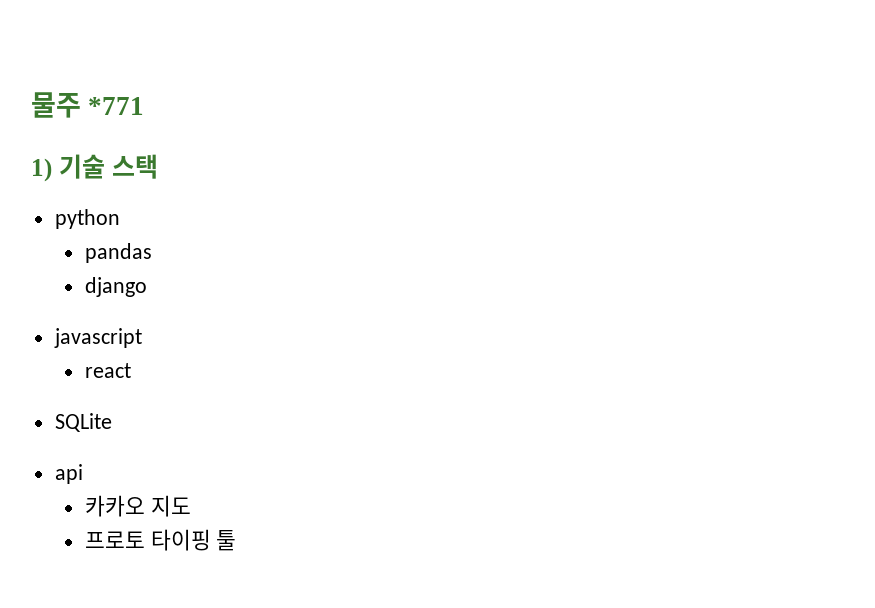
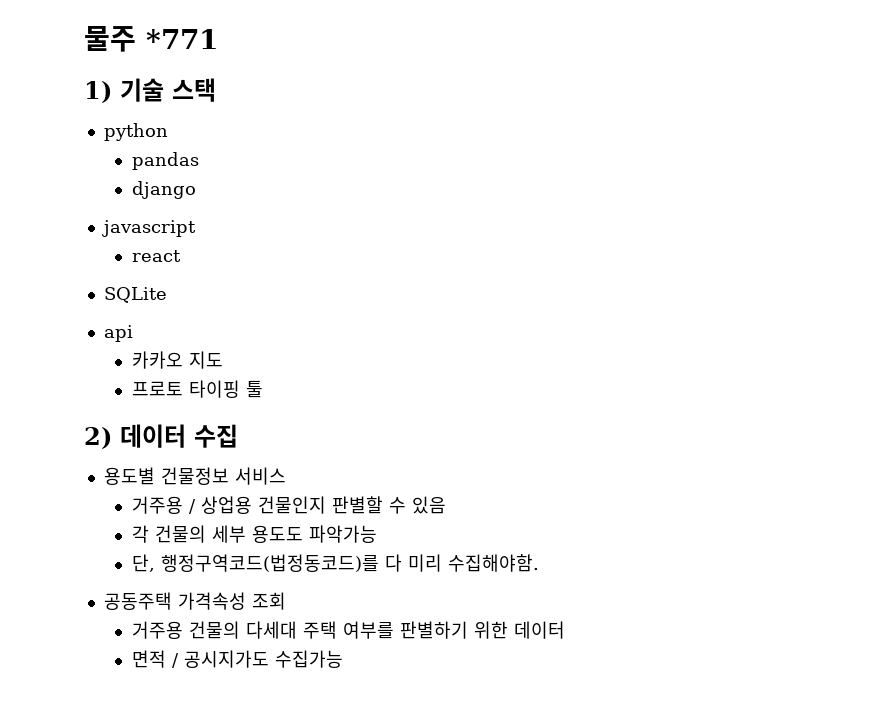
(237, 540) none -> [84,424,238,449] [103,467,286,485] [131,496,446,514] [131,525,377,543] [131,554,539,572] [103,592,286,610] [131,621,565,639] [131,650,343,668] // 2) 데이터 수집 // 용도별 건물정보 서비스 // 거주용 / 상업용 건물인지 판별할 수 있음 // 각 건물의 세부 용도도 파악가능 // 단, 행정구역코드(법정동코드)를 다 미리 수집해야함. // 공동주택 가격속성 조회 // 거주용 건물의 다세대 주택 여부를 판별하기 위한 데이터 // 면적 / 공시지가도 수집가능

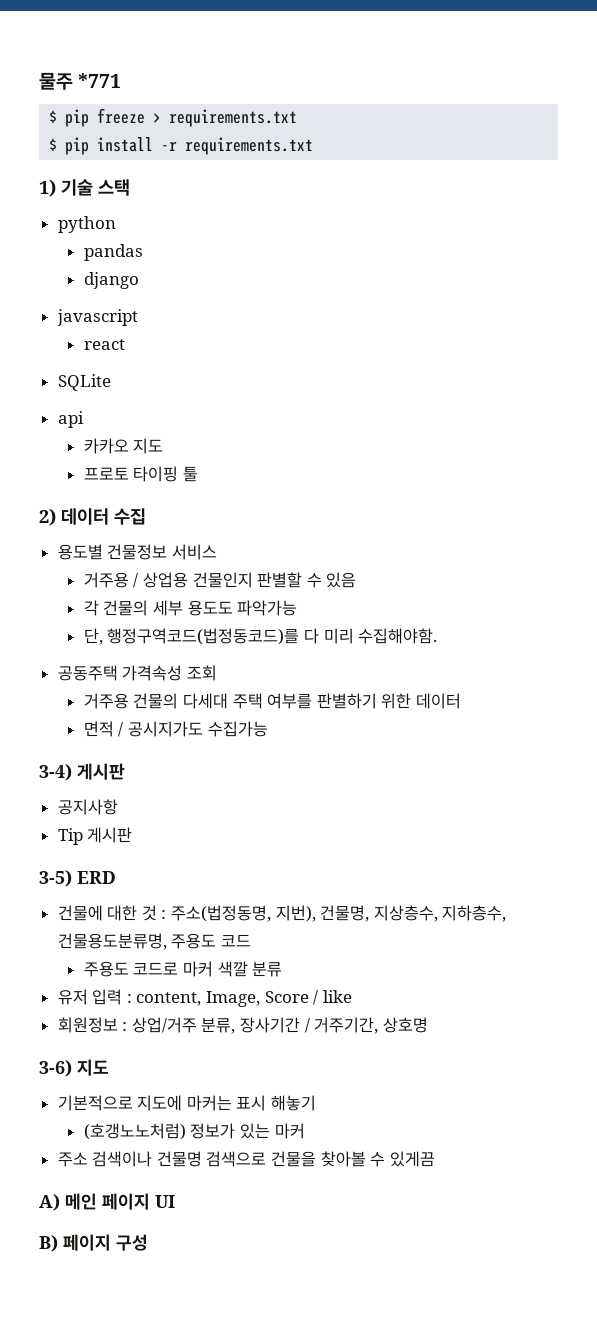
(218, 39) none -> [49,108,298,127] [49,137,314,155] // $ pip freeze > requirements.txt // $ pip install -r requirements.txt
(343, 659) none -> [39,763,125,781] [57,799,118,815] [57,827,133,845] [39,870,116,887] [57,905,507,922] [57,933,251,950] [83,961,283,977] [57,989,352,1007] [57,1017,428,1034] [39,1059,109,1077] [57,1095,317,1111] [83,1123,305,1140] [57,1151,435,1167] [39,1193,175,1211] [39,1234,148,1252] // 3-4) 게시판 // 공지사항 // Tip 게시판 // 3-5) ERD // 건물에 대한 것 : 주소(법정동명, 지번), 건물명, 지상층수, 지하층수, 건물용도분류명, 주용도 코드 // 주용도 코드로 마커 색깔 분류 // 유저 입력 : content, Image, Score / like // 회원정보 : 상업/거주 분류, 장사기간 / 거주기간, 상호명 // 3-6) 지도 // 기본적으로 지도에 마커는 표시 해놓기 // (호갱노노처럼) 정보가 있는 마커 // 주소 검색이나 건물명 검색으로 건물을 찾아볼 수 있게끔 // A) 메인 페이지 UI // B) 페이지 구성

